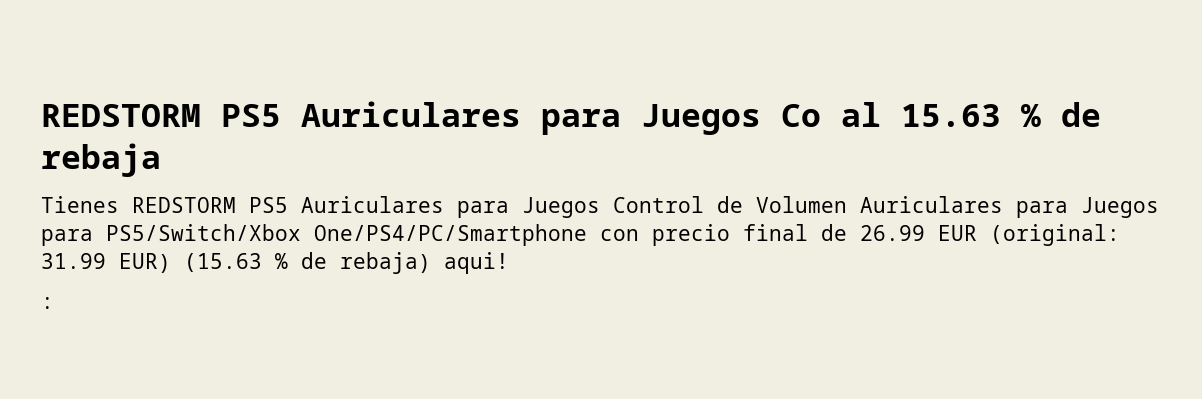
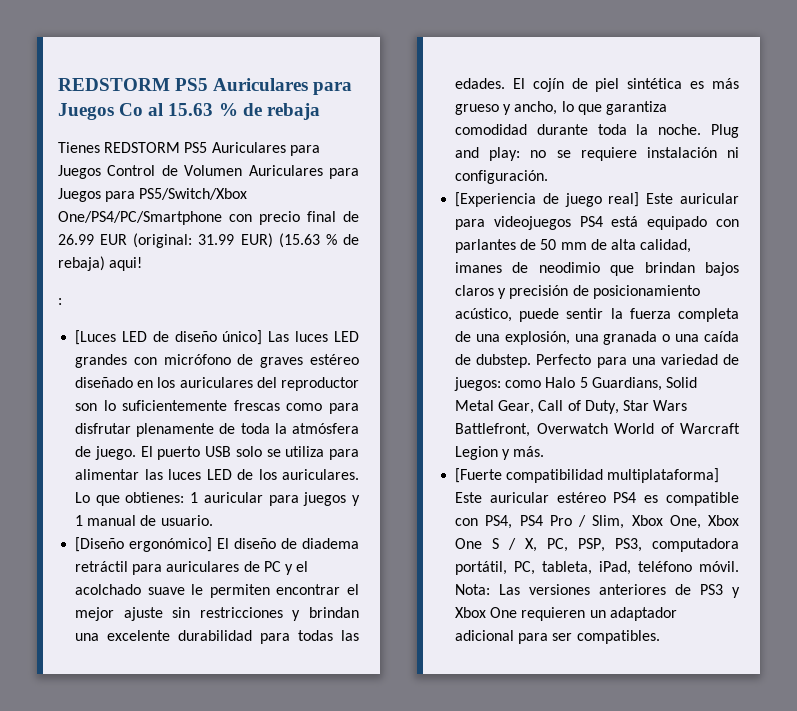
(54, 303) none -> [75,330,359,345] [75,354,359,368] [75,377,359,391] [75,400,359,414] [75,423,359,437] [75,446,359,460] [75,469,359,480] [75,492,360,506] [75,515,213,526] [75,537,359,552] [75,561,309,575] [75,584,359,598] [75,607,359,621] [75,630,359,644] [455,78,739,92] [455,101,667,115] [455,124,739,138] [455,147,739,161] [455,170,549,184] [455,192,739,207] [455,216,739,230] [455,239,692,253] [455,262,739,276] [455,285,700,299] [455,308,739,322] [455,331,739,345] [455,354,739,368] [454,377,697,391] [455,400,688,414] [455,423,740,437] [455,446,545,460] [455,468,720,483] [455,492,739,506] [455,515,739,529] [455,538,739,552] [455,561,739,575] [455,584,740,598] [455,607,677,621] [455,630,660,644] // [Luces LED de diseño único] Las luces LED grandes con micrófono de graves estéreo diseñado en los auriculares del reproductor son lo suficientemente frescas como para disfrutar plenamente de toda la atmósfera de juego. El puerto USB solo se utiliza para alimentar las luces LED de los auriculares. Lo que obtienes: 1 auricular para juegos y 1 manual de usuario. // [Diseño ergonómico] El diseño de diadema retráctil para auriculares de PC y el acolchado suave le permiten encontrar el mejor ajuste sin restricciones y brindan una excelente durabilidad para todas las edades. El cojín de piel sintética es más grueso y ancho, lo que garantiza comodidad durante toda la noche. Plug and play: no se requiere instalación ni configuración. // [Experiencia de juego real] Este auricular para videojuegos PS4 está equipado con parlantes de 50 mm de alta calidad, imanes de neodimio que brindan bajos claros y precisión de posicionamiento acústico, puede sentir la fuerza completa de una explosión, una granada o una caída de dubstep. Perfecto para una variedad de juegos: como Halo 5 Guardians, Solid Metal Gear, Call of Duty, Star Wars Battlefront, Overwatch World of Warcraft Legion y más. // [Fuerte compatibilidad multiplataforma] Este auricular estéreo PS4 es compatible con PS4, PS4 Pro / Slim, Xbox One, Xbox One S / X, PC, PSP, PS3, computadora portátil, PC, tableta, iPad, teléfono móvil. Nota: Las versiones anteriores de PS3 y Xbox One requieren un adaptador adicional para ser compatibles.

